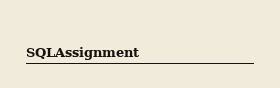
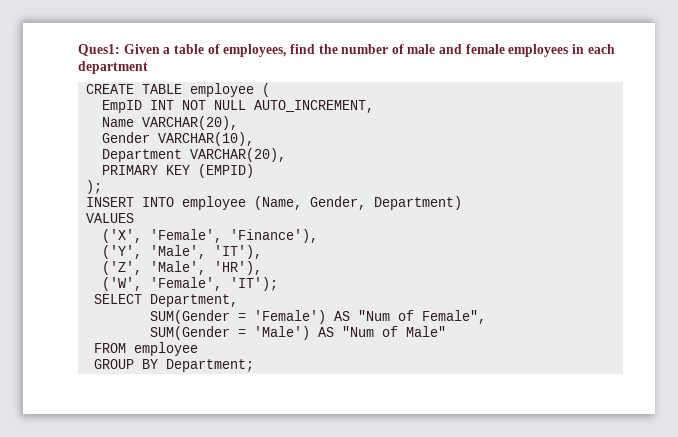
[26,47,139,60] SQLAssignment -> [78,44,615,57] [78,61,148,74] [85,83,270,97] [101,100,374,113] [101,116,238,130] [101,132,254,146] [101,148,286,162] [101,164,254,178] [85,180,102,194] [85,196,462,210] [85,213,134,223] [101,229,318,243] [101,245,262,259] [101,261,262,275] [101,277,278,291] [93,294,238,307] [149,310,486,324] [149,326,446,340] [93,342,198,356] [93,359,254,372] Ques1: Given a table of employees, find the number of male and female employees in each department // CREATE TABLE employee ( // EmpID INT NOT NULL AUTO_INCREMENT, // Name VARCHAR(20), // Gender VARCHAR(10), // Department VARCHAR(20), // PRIMARY KEY (EMPID) // ); // INSERT INTO employee (Name, Gender, Department) // VALUES // ('X', 'Female', 'Finance'), // ('Y', 'Male', 'IT'), // ('Z', 'Male', 'HR'), // ('W', 'Female', 'IT'); // SELECT Department, // SUM(Gender = 'Female') AS "Num of Female", // SUM(Gender = 'Male') AS "Num of Male" // FROM employee // GROUP BY Department;

